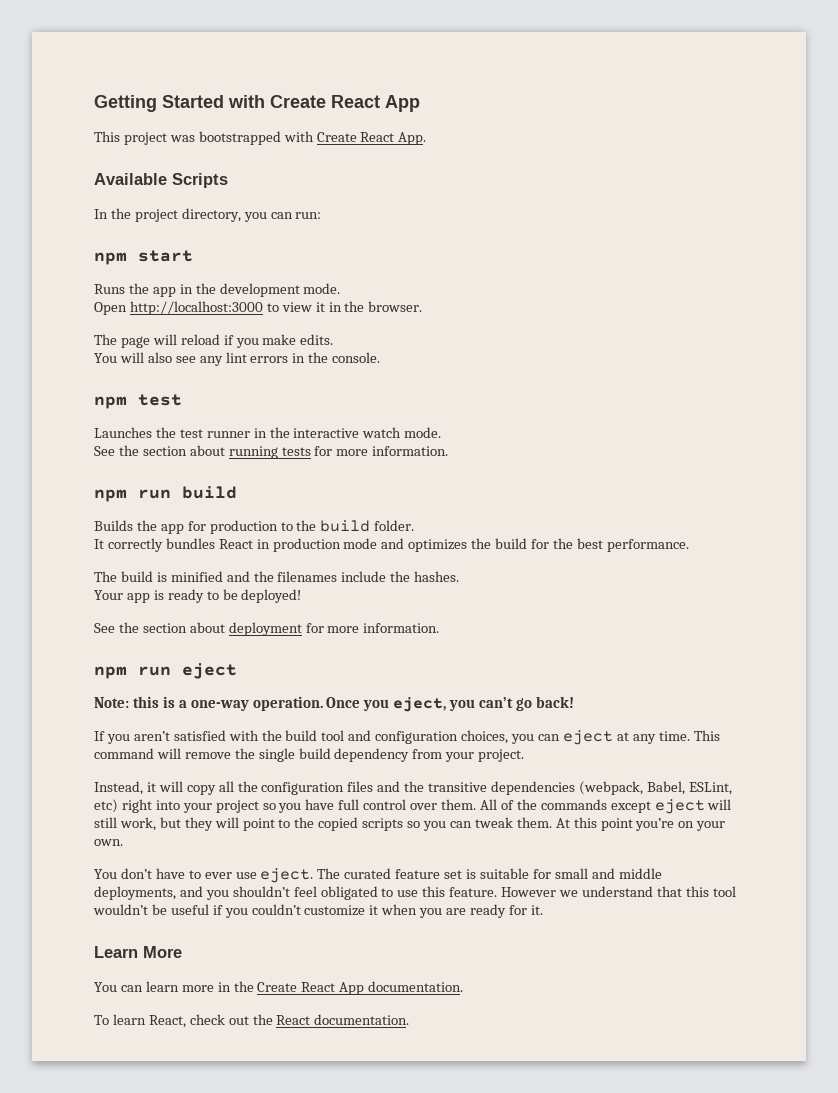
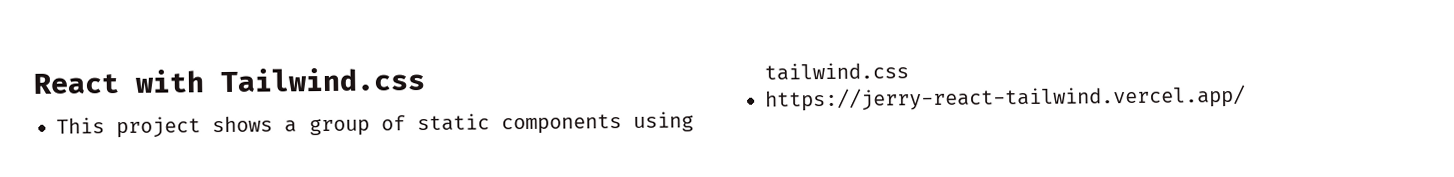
[94,95,420,112] [94,131,427,145] [94,173,228,188] [94,208,322,222] [94,250,193,265] [94,283,341,297] [94,301,423,315] [94,334,334,348] [94,352,381,366] [94,394,182,409] [94,427,442,438] [94,445,449,459] [94,486,237,502] [94,520,415,534] [94,538,689,552] [94,571,460,582] [94,589,302,603] [94,622,440,636] [94,663,237,679] [94,696,574,712] [94,730,720,745] [94,748,525,762] [94,781,732,795] [94,799,732,814] [94,817,726,831] [94,839,123,846] [94,868,662,883] [94,886,736,900] [93,904,543,918] [94,946,182,958] [94,981,464,995] [94,1014,410,1028] Getting Started with Create React App // This project was bootstrapped with Create React App. // Available Scripts // In the project directory, you can run: // npm start // Runs the app in the development mode. // Open http://localhost:3000 to view it in the browser. // The page will reload if you make edits. // You will also see any lint errors in the console. // npm test // Launches the test runner in the interactive watch mode. // See the section about running tests for more information. // npm run build // Builds the app for production to the build folder. // It correctly bundles React in production mode and optimizes the build for the best performance. // The build is minified and the filenames include the hashes. // Your app is ready to be deployed! // See the section about deployment for more information. // npm run eject // Note: this is a one-way operation. Once you eject, you can’t go back! // If you aren’t satisfied with the build tool and configuration choices, you can eject at any time. This command will remove the single build dependency from your project. // Instead, it will copy all the configuration files and the transitive dependencies (webpack, Babel, ESLint, etc) right into your project so you have full control over them. All of the commands except eject will still work, but they will point to the copied scripts so you can tweak them. At this point you’re on your own. // You don’t have to ever use eject. The curated feature set is suitable for small and middle deployments, and you shouldn’t feel obligated to use this feature. However we understand that this tool wouldn’t be useful if you couldn’t customize it when you are ready for it. // Learn More // You can learn more in the Create React App documentation. // To learn React, check out the React documentation. -> [33,67,426,94] [56,111,694,139] [764,62,909,81] [765,84,1246,112] React with Tailwind.css // This project shows a group of static components using tailwind.css // https://jerry-react-tailwind.vercel.app/

